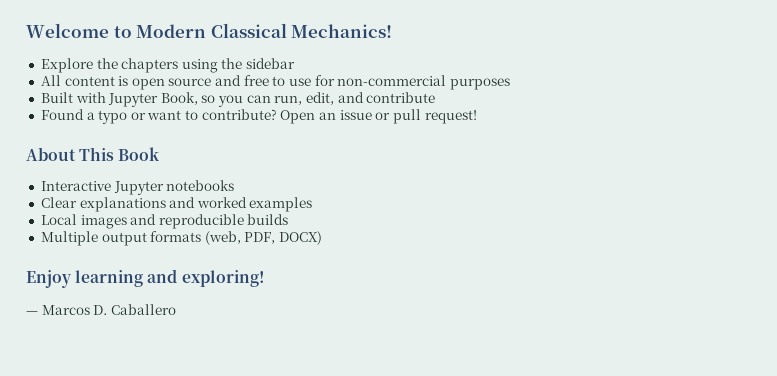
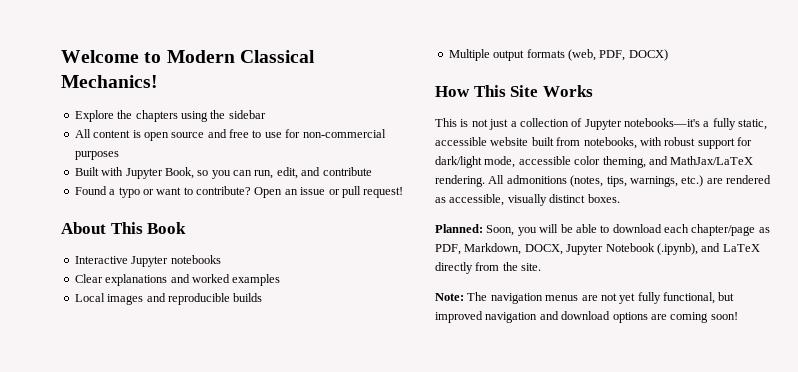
[26,269,265,288] [26,304,176,315] Enjoy learning and exploring! // — Marcos D. Caballero -> [435,85,593,97] [435,118,768,130] [435,137,752,149] [435,156,754,168] [435,175,771,187] [435,194,620,206] [435,224,770,236] [435,243,760,255] [435,262,542,274] [435,292,735,304] [435,311,738,323] How This Site Works // This is not just a collection of Jupyter notebooks—it's a fully static, accessible website built from notebooks, with robust support for dark/light mode, accessible color theming, and MathJax/LaTeX rendering. All admonitions (notes, tips, warnings, etc.) are rendered as accessible, visually distinct boxes. // Planned: Soon, you will be able to download each chapter/page as PDF, Markdown, DOCX, Jupyter Notebook (.ipynb), and LaTeX directly from the site. // Note: The navigation menus are not yet fully functional, but improved navigation and download options are coming soon!

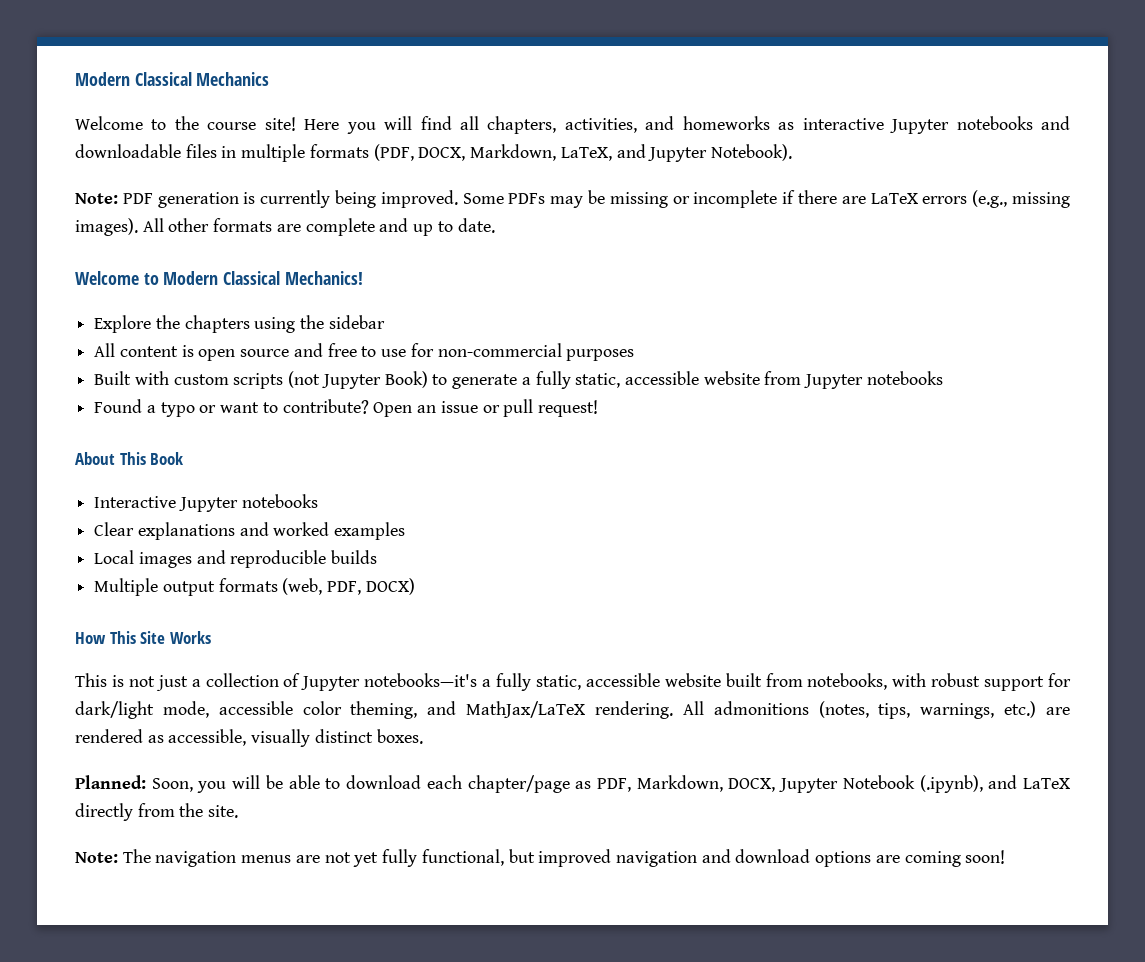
(61, 56) none -> [75,72,270,86] [75,116,1071,134] [75,144,792,162] [75,190,1070,208] [75,218,495,236] Modern Classical Mechanics // Welcome to the course site! Here you will find all chapters, activities, and homeworks as interactive Jupyter notebooks and downloadable files in multiple formats (PDF, DOCX, Markdown, LaTeX, and Jupyter Notebook). // Note: PDF generation is currently being improved. Some PDFs may be missing or incomplete if there are LaTeX errors (e.g., missing images). All other formats are complete and up to date. //
[125,167,372,179] Jupyter Book, so you can run, edit, and contribute -> [173,371,943,389] custom scripts (not Jupyter Book) to generate a fully static, accessible website from Jupyter notebooks

